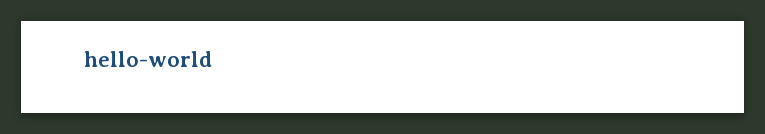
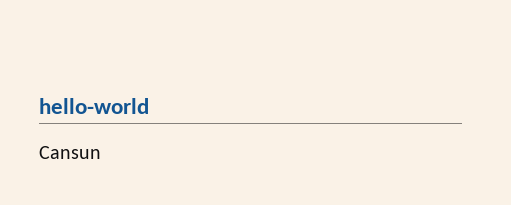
(212, 59) none -> [39,146,101,159] // Cansun

